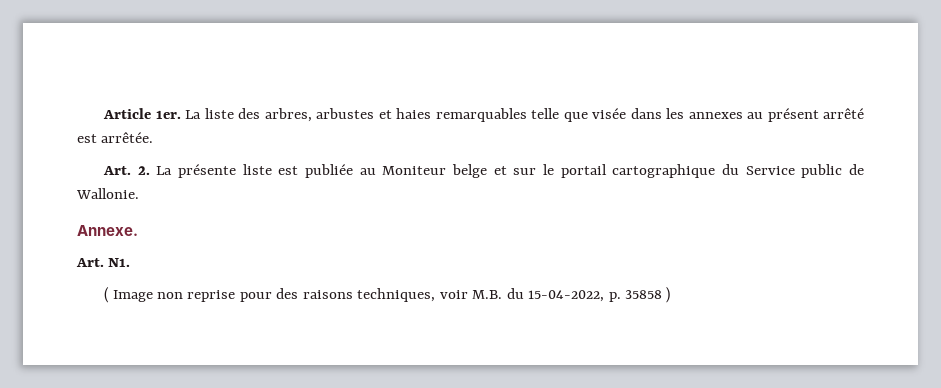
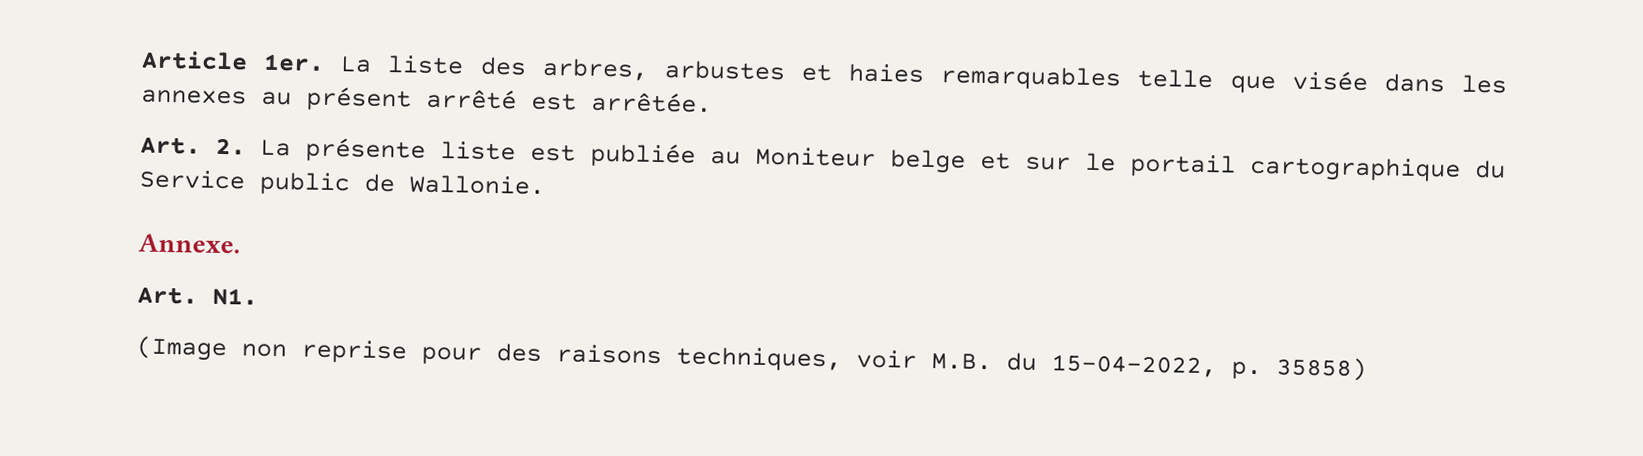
[104,287,153,303] ( Image -> [136,335,227,362] (Image
[624,287,671,303] 35858 ) -> [1276,356,1367,382] 35858)

